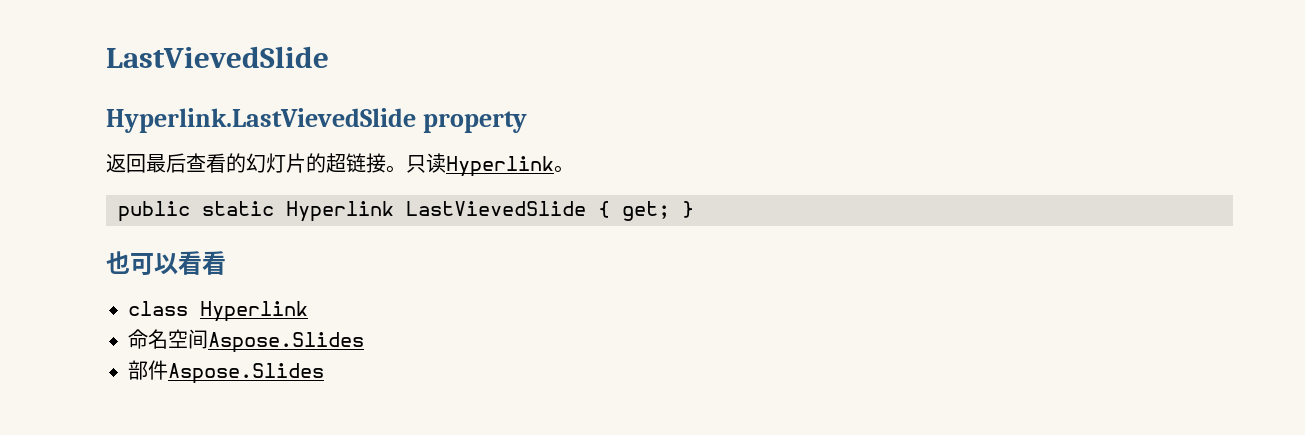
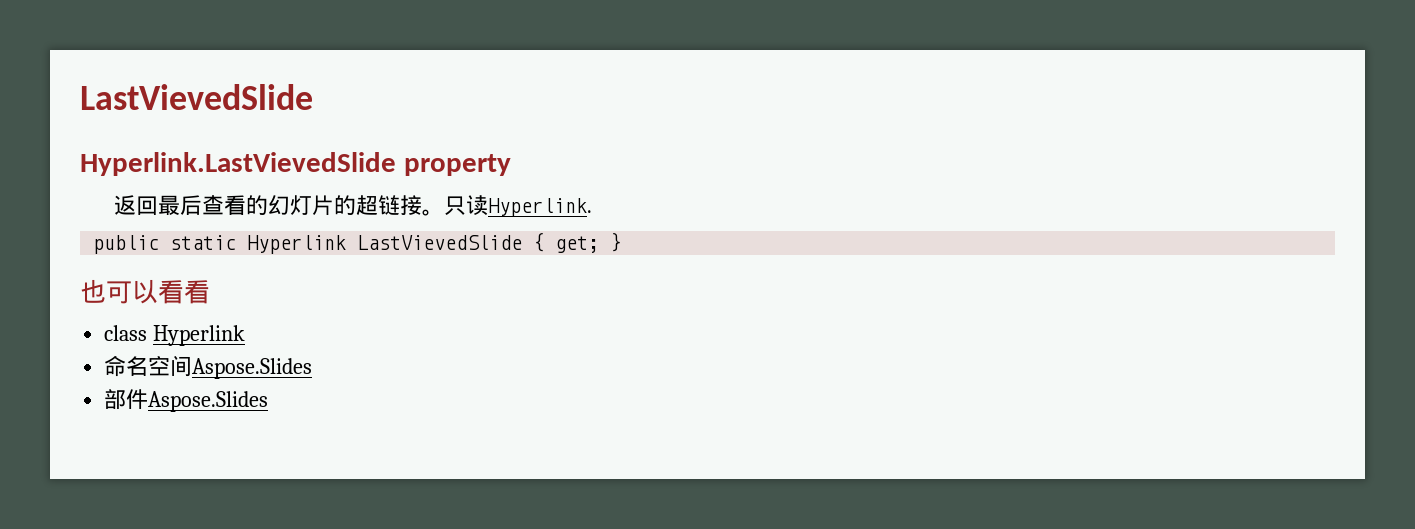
[446,156,574,177] Hyperlink。 -> [488,198,593,217] Hyperlink.

